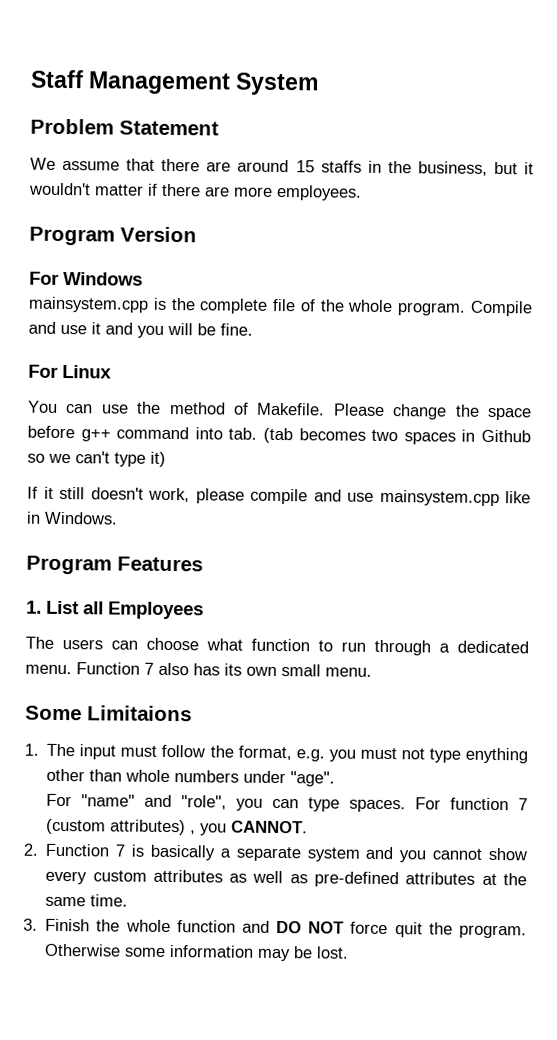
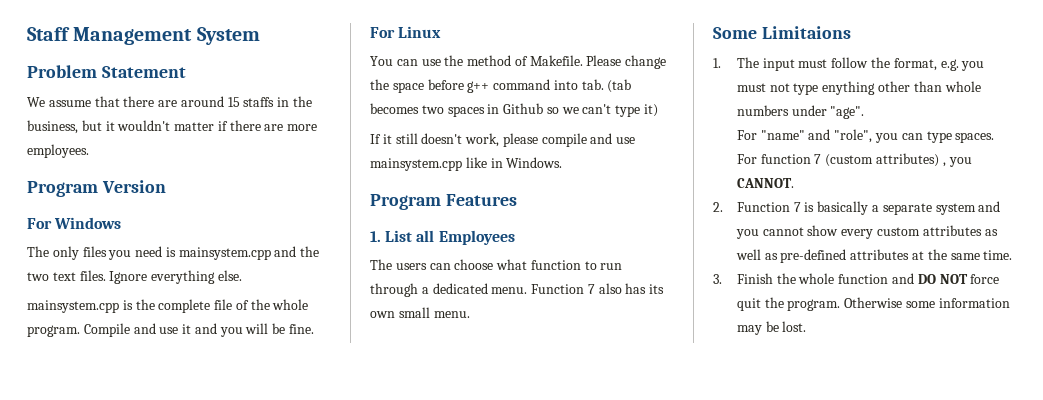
(143, 278) none -> [27,246,320,260] [27,270,242,284] // The only files you need is mainsystem.cpp and the two text files. Ignore everything else.

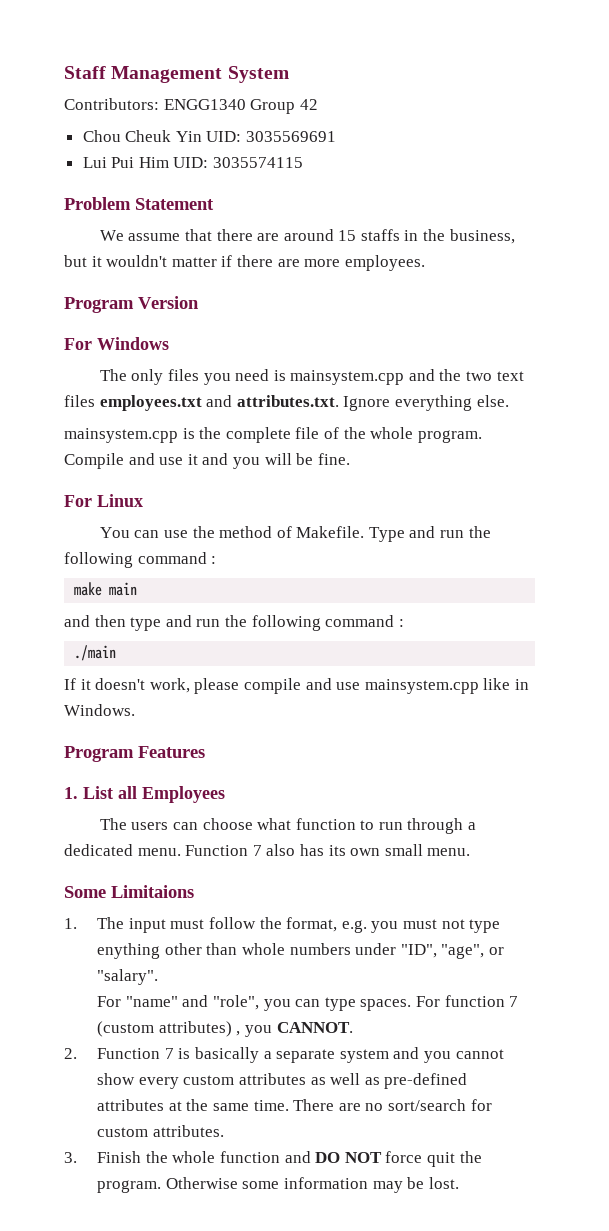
(260, 36) none -> [64,98,318,114] [82,130,337,142] [82,157,304,168] // Contributors: ENGG1340 Group 42 // Chou Cheuk Yin UID: 3035569691 // Lui Pui Him UID: 3035574115
[79,270,106,281] files. -> [64,395,339,411] files employees.txt and attributes.txt.
[586,55,667,69] [370,79,632,93] [370,103,659,117] Please change the space before g++ command into tab. (tab becomes two spaces in Github so we can't type it) -> [368,526,491,542] [64,552,217,568] [74,582,138,596] [64,615,404,631] [74,645,117,661] Type and run the following command : // make main // and then type and run the following command : // ./main
[395,133,418,144] still -> (91, 684) none
[830,106,865,119] "age". -> [400,944,504,959] [97,969,159,985] "ID", "age", or "salary".
(1013, 255) none -> [293,1099,492,1111] [97,1125,224,1137] There are no sort/search for custom attributes.

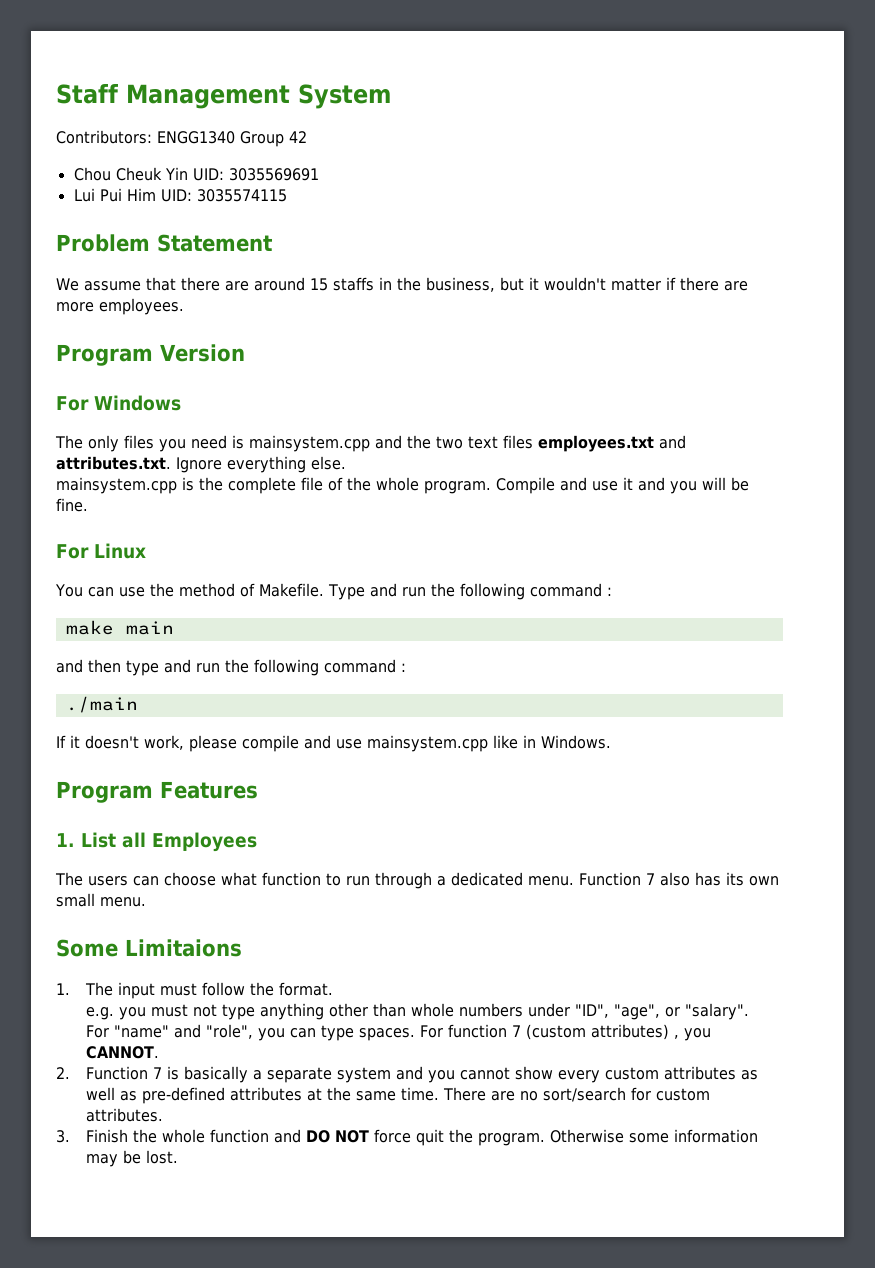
[286,917,338,932] format, -> [278,982,333,996] format. //
[97,943,161,959] enything -> [259,1003,324,1020] anything

